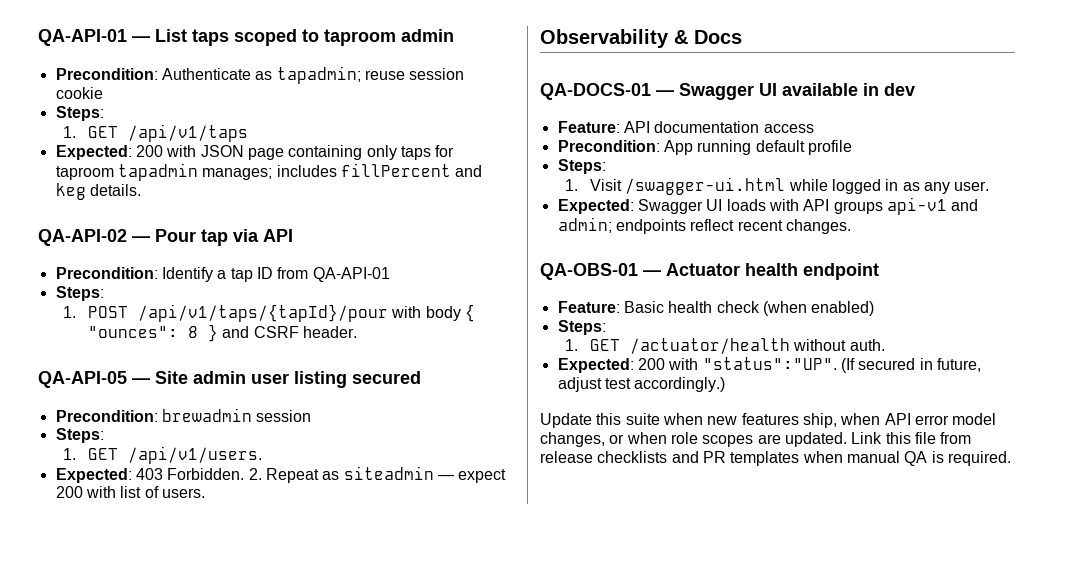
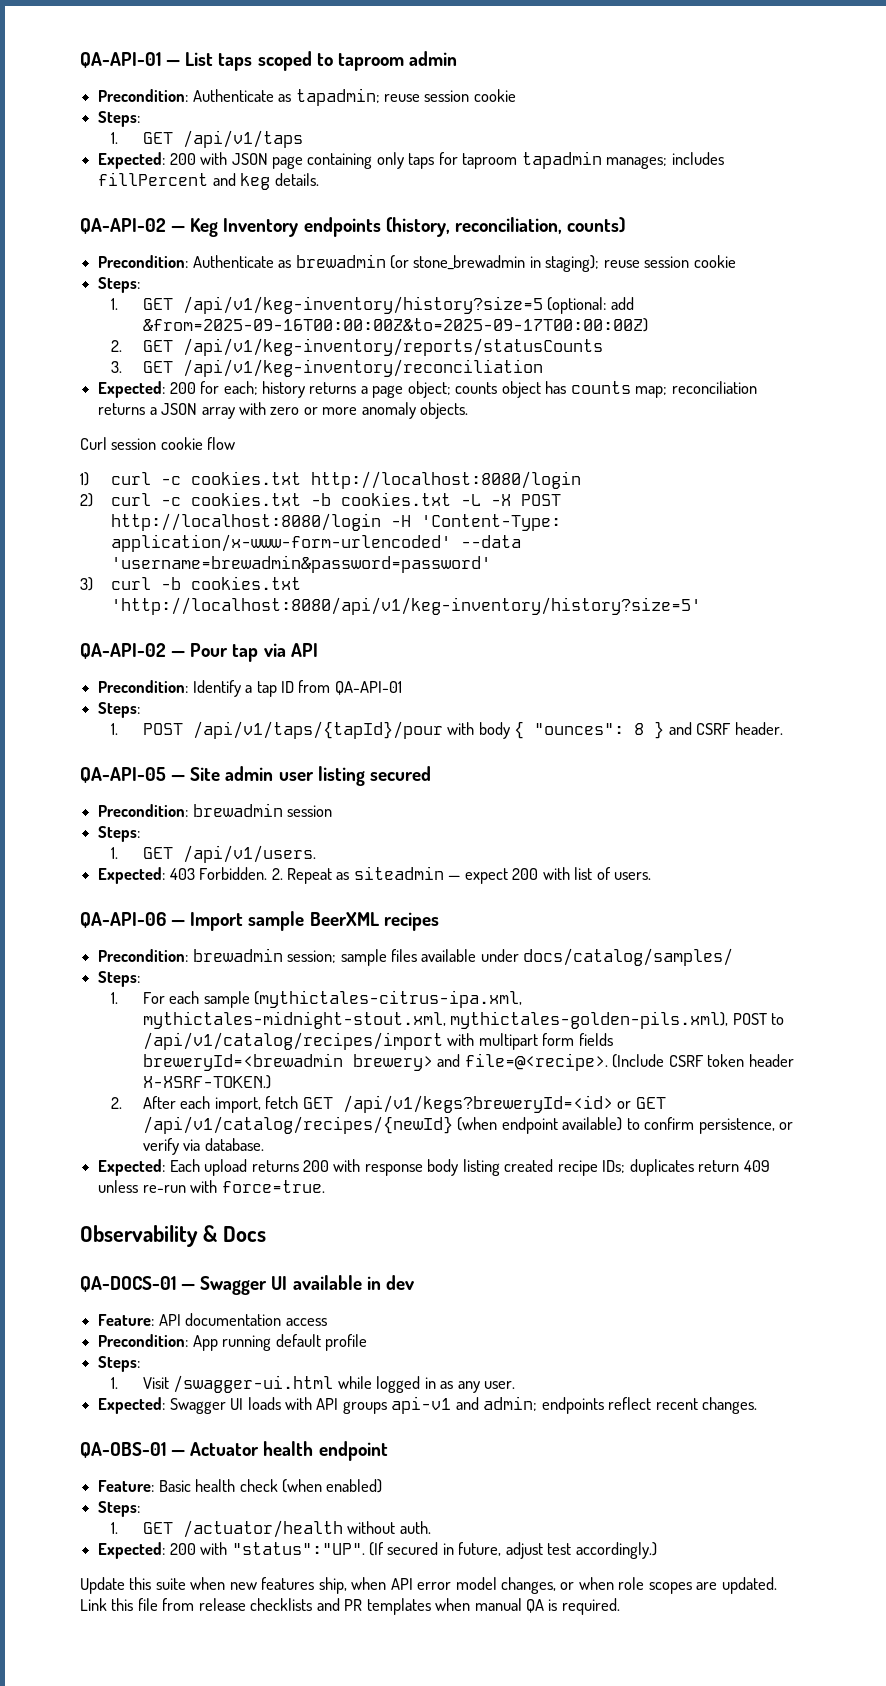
(141, 190) none -> [80,217,625,237] [98,254,736,272] [98,277,141,293] [111,296,634,314] [142,318,648,332] [111,338,603,356] [111,359,543,377] [98,381,757,398] [98,402,469,419] [80,437,236,450] [80,471,582,489] [80,492,562,507] [111,513,562,531] [111,534,522,552] [111,555,492,573] [80,576,302,591] [111,597,702,615] // QA-API-02 — Keg Inventory endpoints (history, reconciliation, counts) // Precondition: Authenticate as brewadmin (or stone_brewadmin in staging); reuse session cookie // Steps: // 1. GET /api/v1/keg-inventory/history?size=5 (optional: add &from=2025-09-16T00:00:00Z&to=2025-09-17T00:00:00Z) // 2. GET /api/v1/keg-inventory/reports/statusCounts // 3. GET /api/v1/keg-inventory/reconciliation // Expected: 200 for each; history returns a page object; counts object has counts map; reconciliation returns a JSON array with zero or more anomaly objects. // Curl session cookie flow // 1) curl -c cookies.txt http://localhost:8080/login // 2) curl -c cookies.txt -b cookies.txt -L -X POST http://localhost:8080/login -H 'Content-Type: application/x-www-form-urlencoded' --data 'username=brewadmin&password=password' // 3) curl -b cookies.txt 'http://localhost:8080/api/v1/keg-inventory/history?size=5'
(205, 493) none -> [80,911,439,931] [98,948,734,966] [98,971,141,987] [111,990,523,1008] [142,1011,785,1029] [142,1032,613,1050] [142,1053,794,1071] [142,1075,271,1089] [111,1095,666,1113] [142,1116,794,1134] [142,1138,264,1155] [98,1159,770,1176] [98,1180,325,1193] // QA-API-06 — Import sample BeerXML recipes // Precondition: brewadmin session; sample files available under docs/catalog/samples/ // Steps: // 1. For each sample (mythictales-citrus-ipa.xml, mythictales-midnight-stout.xml, mythictales-golden-pils.xml), POST to /api/v1/catalog/recipes/import with multipart form fields breweryId=<brewadmin brewery> and file=@<recipe>. (Include CSRF token header X-XSRF-TOKEN.) // 2. After each import, fetch GET /api/v1/kegs?breweryId=<id> or GET /api/v1/catalog/recipes/{newId} (when endpoint available) to confirm persistence, or verify via database. // Expected: Each upload returns 200 with response body listing created recipe IDs; duplicates return 409 unless re-run with force=true.

